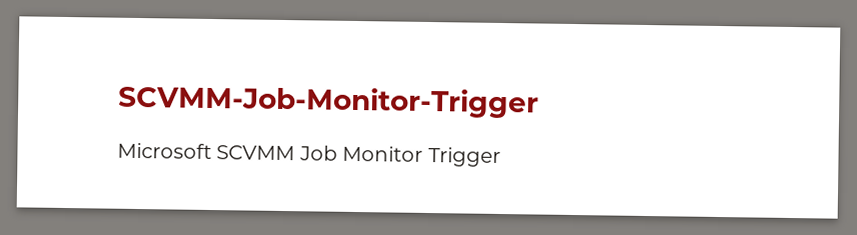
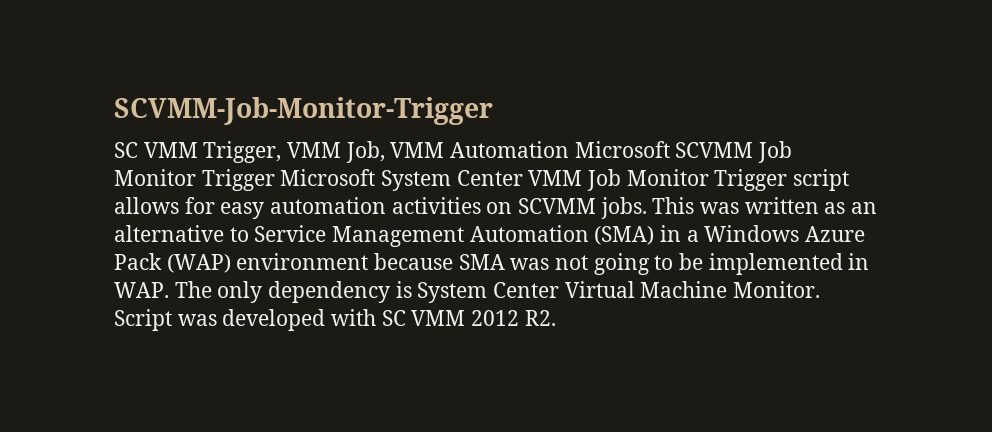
(539, 101) none -> [114,141,570,163] SC VMM Trigger, VMM Job, VMM Automation
(501, 156) none -> [280,169,850,191] [114,197,878,219] [114,225,866,247] [114,253,870,275] [114,281,821,303] [114,309,556,331] Microsoft System Center VMM Job Monitor Trigger script allows for easy automation activities on SCVMM jobs. This was written as an alternative to Service Management Automation (SMA) in a Windows Azure Pack (WAP) environment because SMA was not going to be implemented in WAP. The only dependency is System Center Virtual Machine Monitor. Script was developed with SC VMM 2012 R2.

